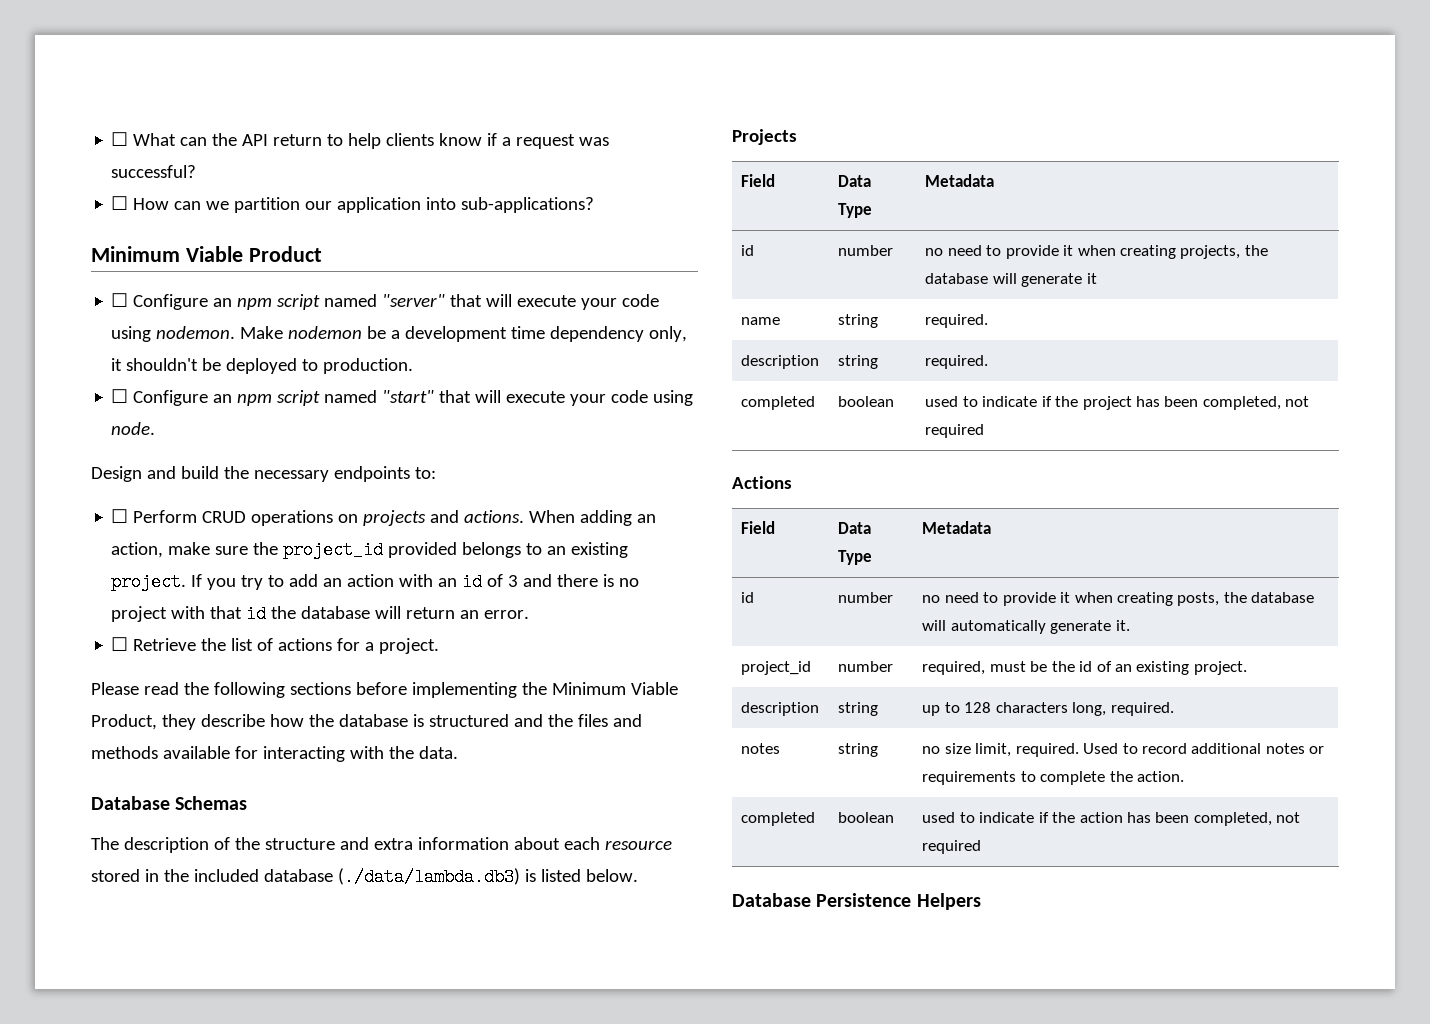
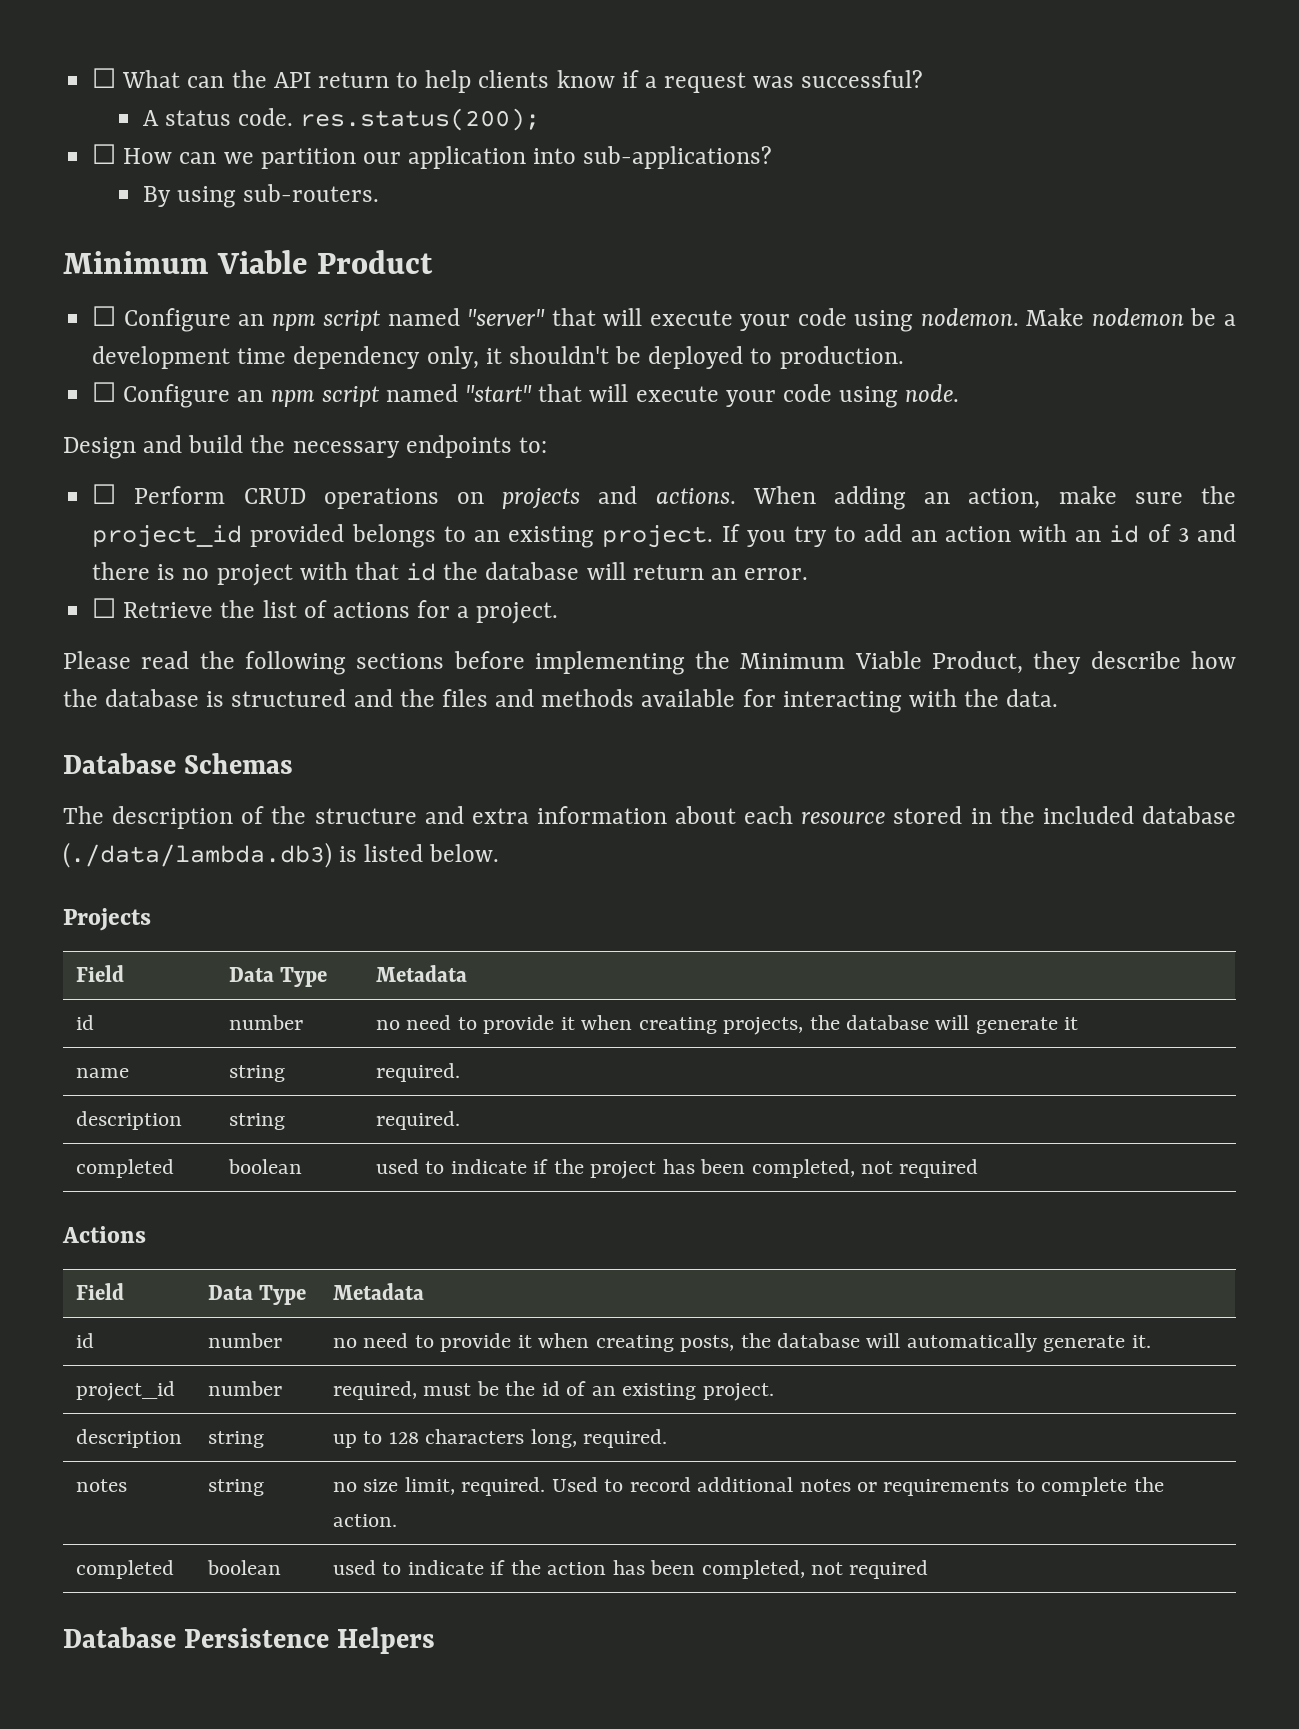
(197, 171) none -> [142,108,541,131] // A status code. res.status(200);
(595, 205) none -> [142,184,380,208] // By using sub-routers.

